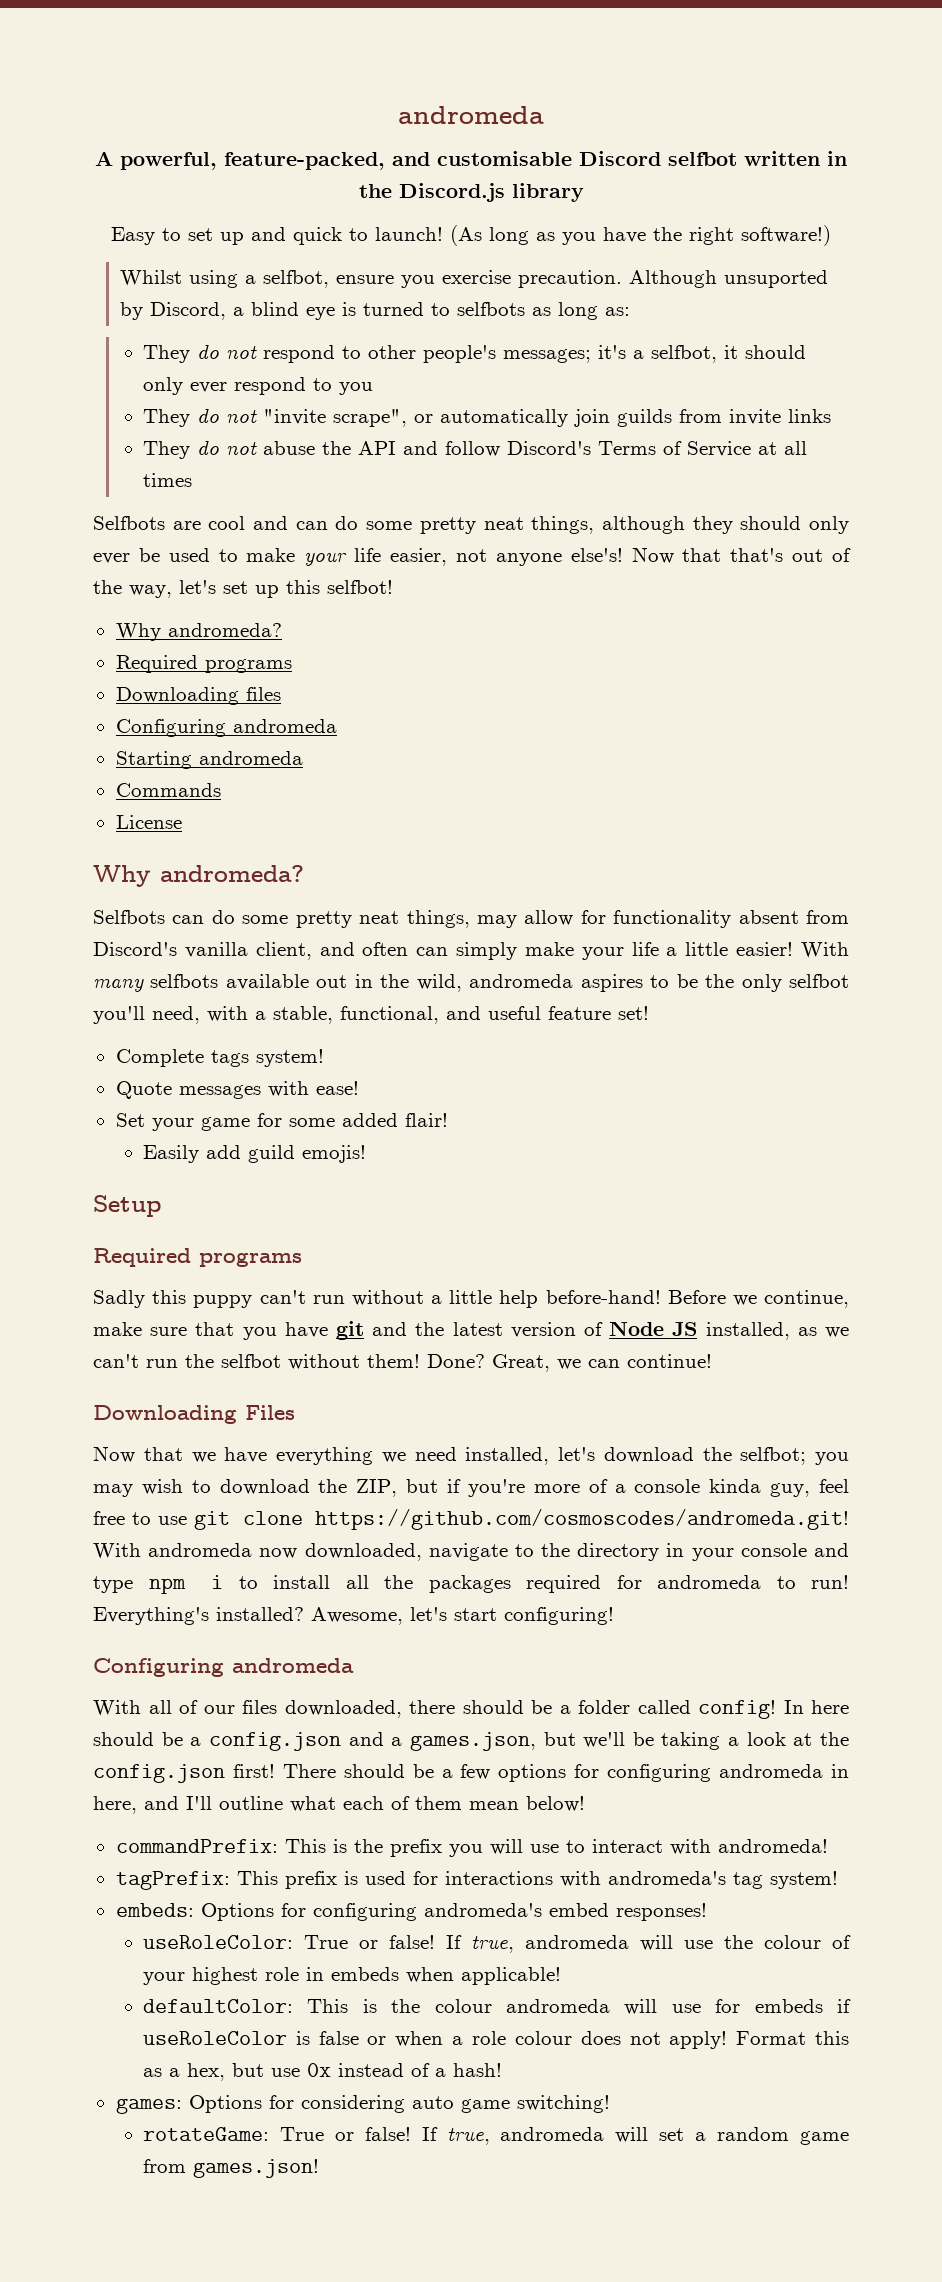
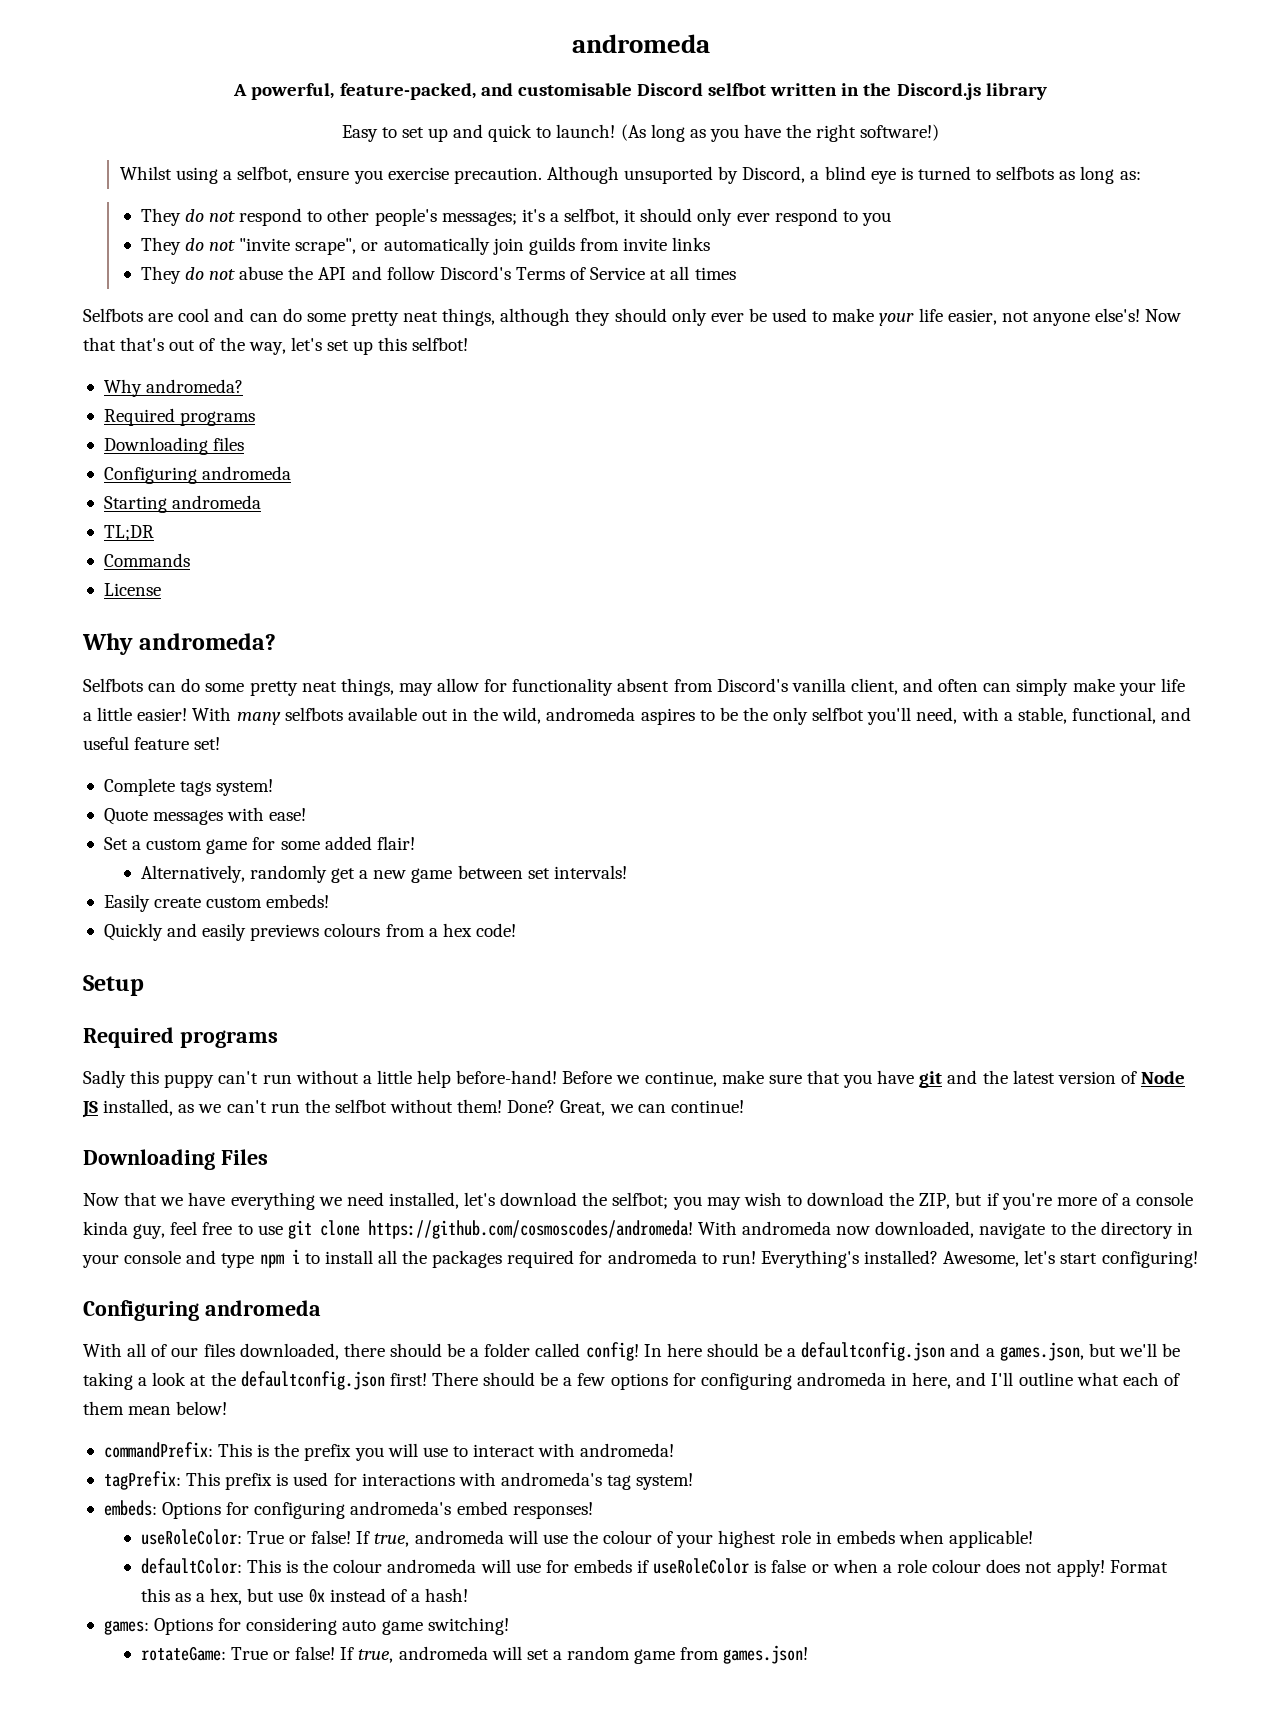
(303, 758) none -> [103,525,154,541] // TL;DR
[151,1118,194,1131] your -> [132,839,203,850] a custom
[142,1145,366,1163] Easily add guild emojis! -> [140,865,627,883] [103,894,330,912] [103,923,516,941] Alternatively, randomly get a new game between set intervals! // Easily create custom embeds! // Quickly and easily previews colours from a hex code!
[315,1509,849,1530] https://github.com/cosmoscodes/andromeda.git! -> [367,1220,693,1239] https://github.com/cosmoscodes/andromeda!
[208,1732,341,1751] config.json -> [801,1342,946,1361] defaultconfig.json
[93,1764,225,1783] config.json -> [240,1371,385,1390] defaultconfig.json

